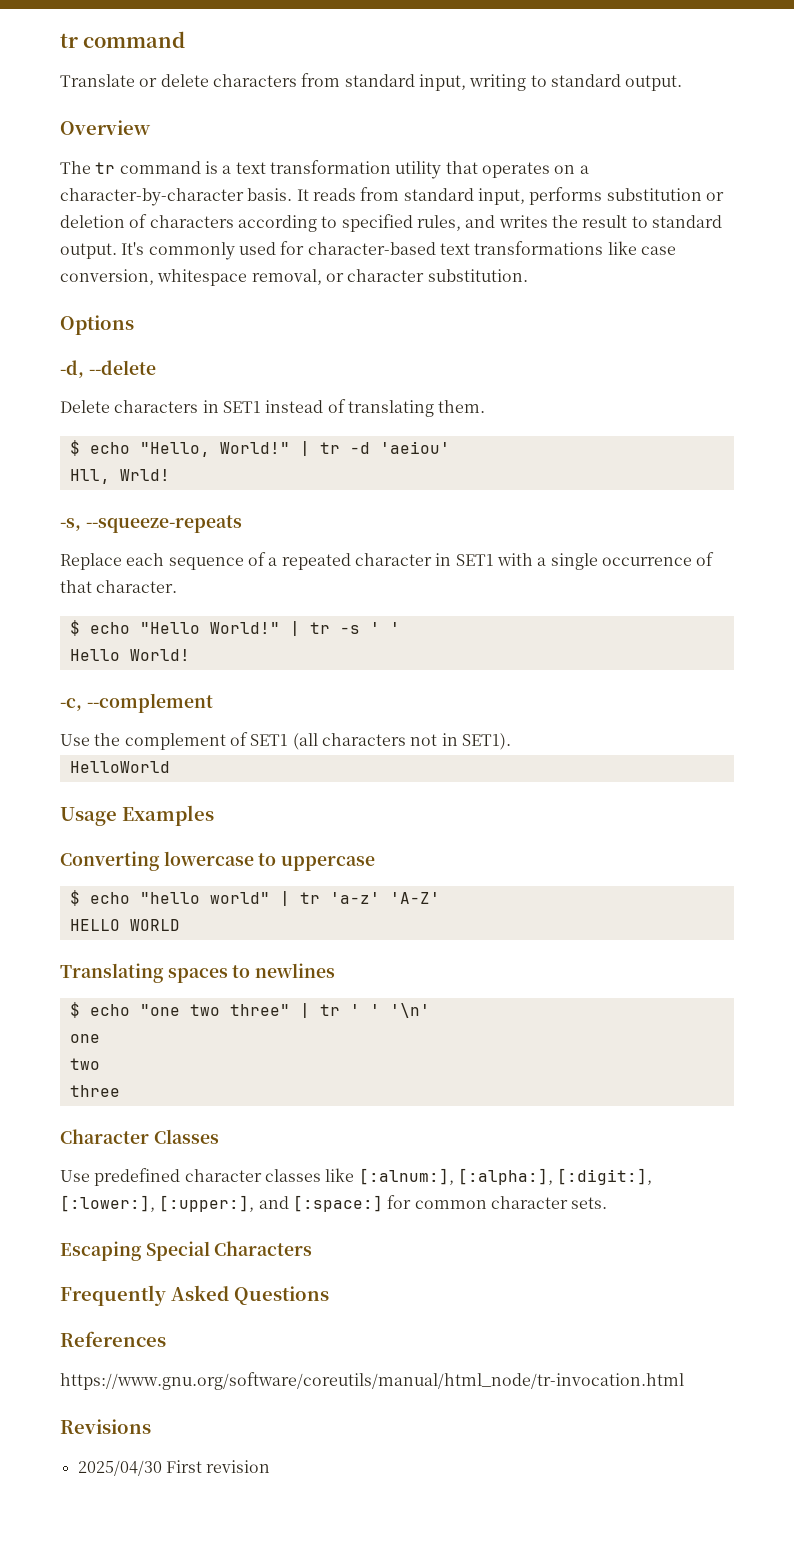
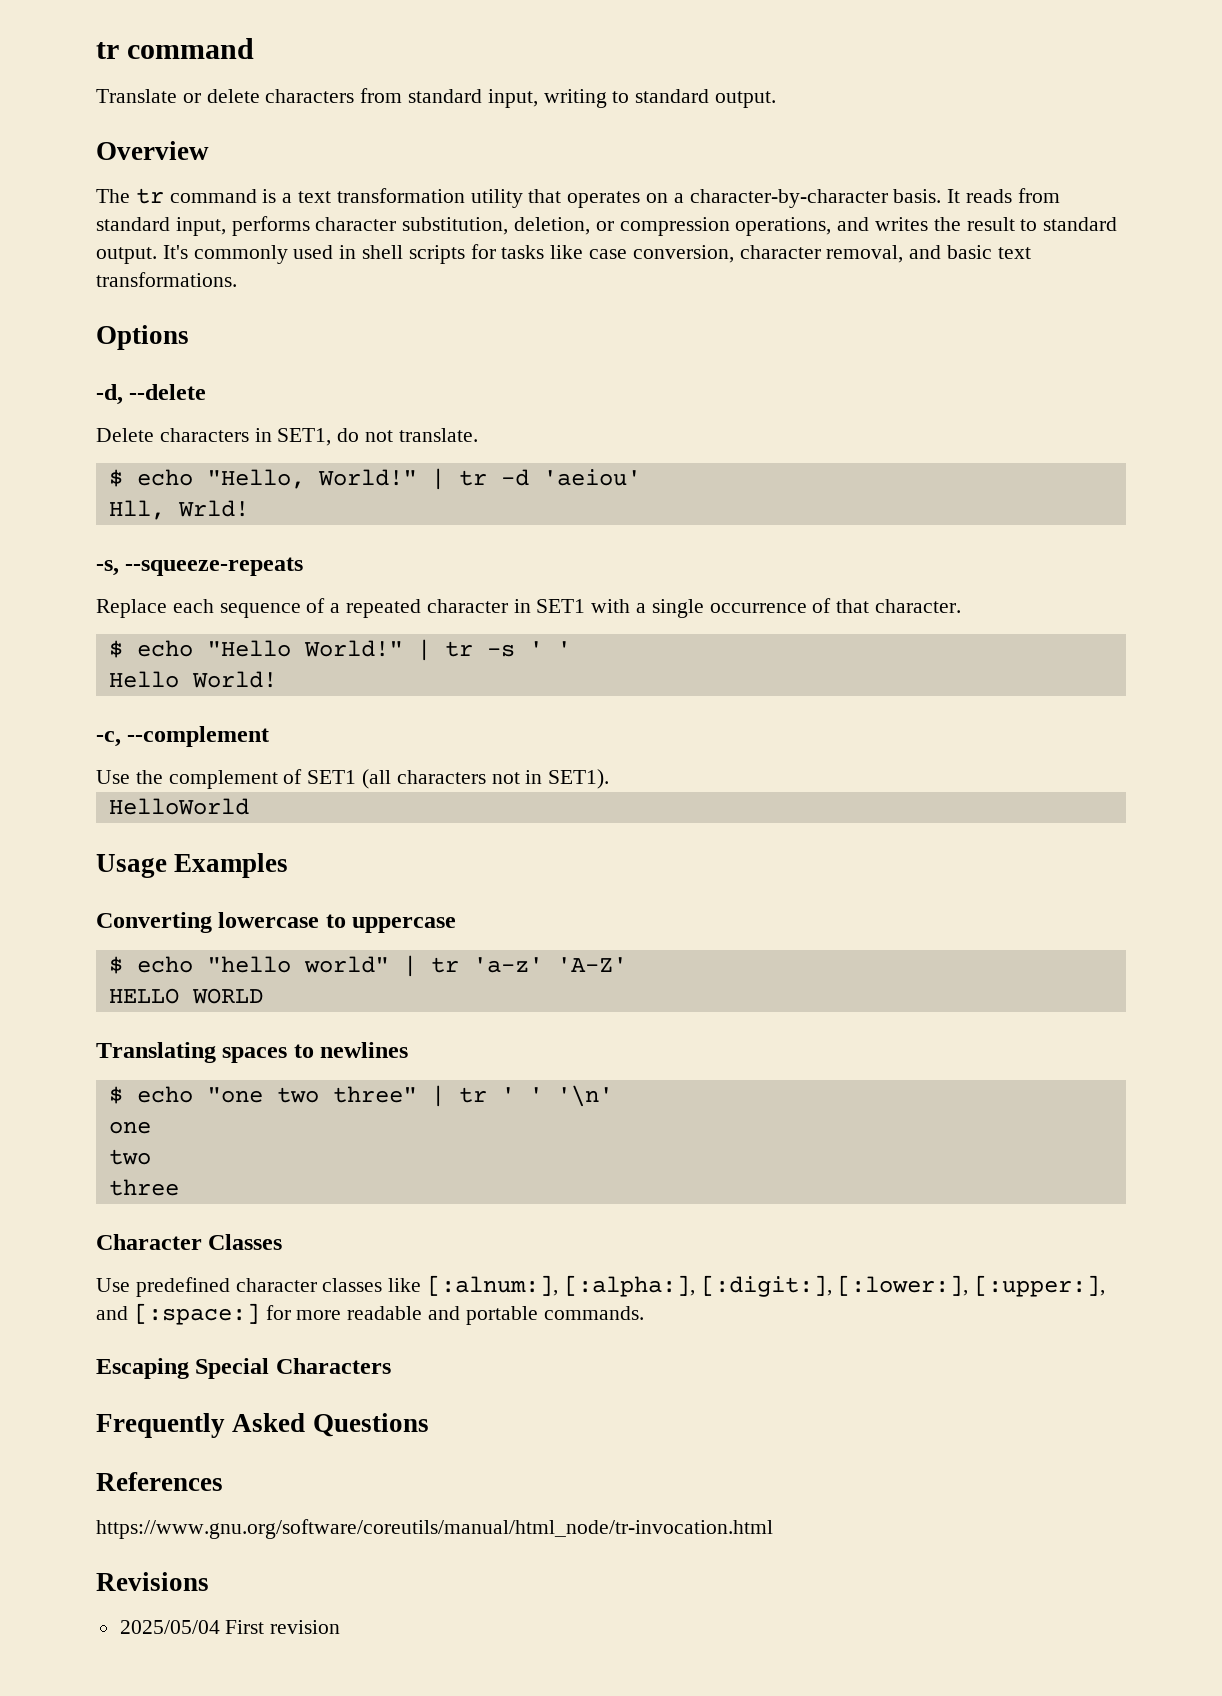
[606,188,724,201] [60,214,461,232] substitution or deletion of characters according to specified rules, -> [315,217,832,236] character substitution, deletion, or compression operations,
[280,241,676,255] [60,269,528,286] for character-based text transformations like case conversion, whitespace removal, or character substitution. -> [339,244,1031,264] [96,272,237,287] in shell scripts for tasks like case conversion, character removal, and basic text transformations.
[222,399,486,417] SET1 instead of translating them. -> [277,428,478,446] SET1, do not translate.
[414,1196,608,1209] common character sets. -> [296,1306,644,1325] more readable and portable commands.
[77,1460,162,1476] 2025/04/30 -> [119,1620,220,1634] 2025/05/04

